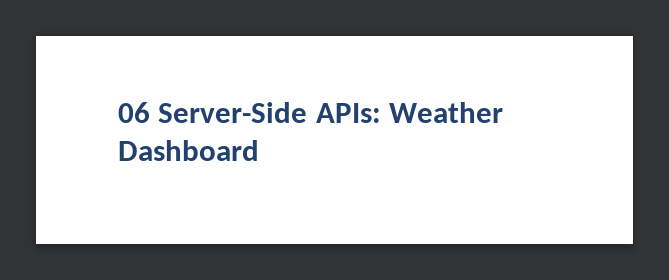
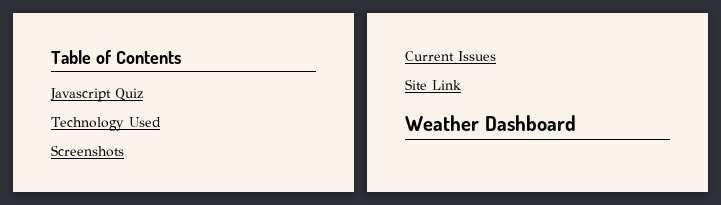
[118,102,381,123] 06 Server-Side APIs: -> [51,50,181,64] [50,88,144,102] [51,117,161,131] [51,145,124,157] [405,51,496,61] [405,79,461,90] Table of Contents // Javascript Quiz // Technology Used // Screenshots // Current Issues // Site Link //

